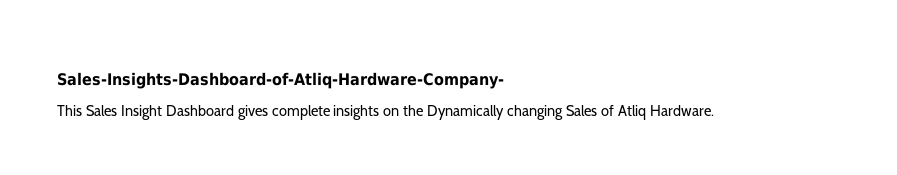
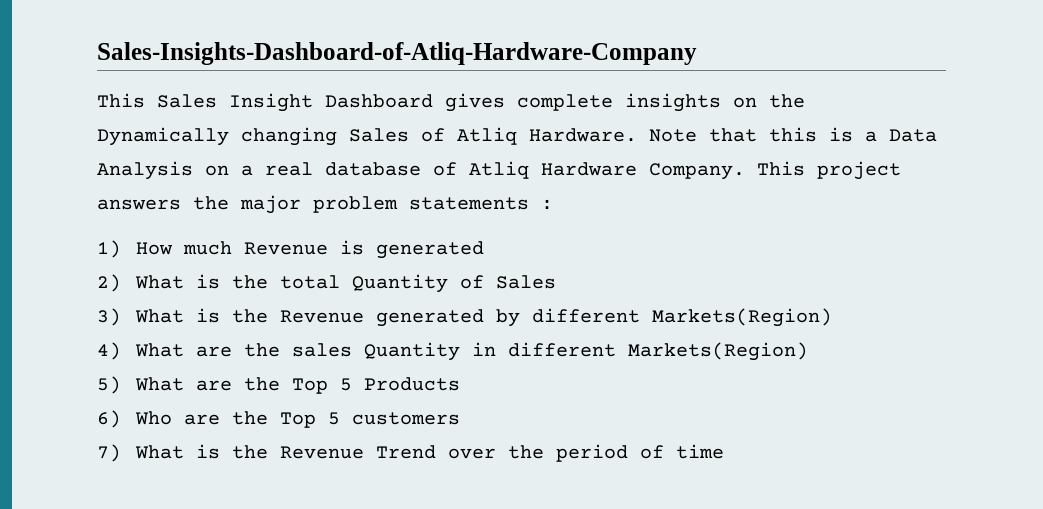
[57,72,504,89] Sales-Insights-Dashboard-of-Atliq-Hardware-Company- -> [97,42,697,65] Sales-Insights-Dashboard-of-Atliq-Hardware-Company
(714, 110) none -> [649,127,937,142] [97,161,901,180] [97,195,553,214] [97,240,485,259] [97,274,557,293] [97,308,833,327] [97,342,809,361] [97,376,461,394] [97,410,461,428] [97,444,725,462] Note that this is a Data Analysis on a real database of Atliq Hardware Company. This project answers the major problem statements : // 1) How much Revenue is generated // 2) What is the total Quantity of Sales // 3) What is the Revenue generated by different Markets(Region) // 4) What are the sales Quantity in different Markets(Region) // 5) What are the Top 5 Products // 6) Who are the Top 5 customers // 7) What is the Revenue Trend over the period of time

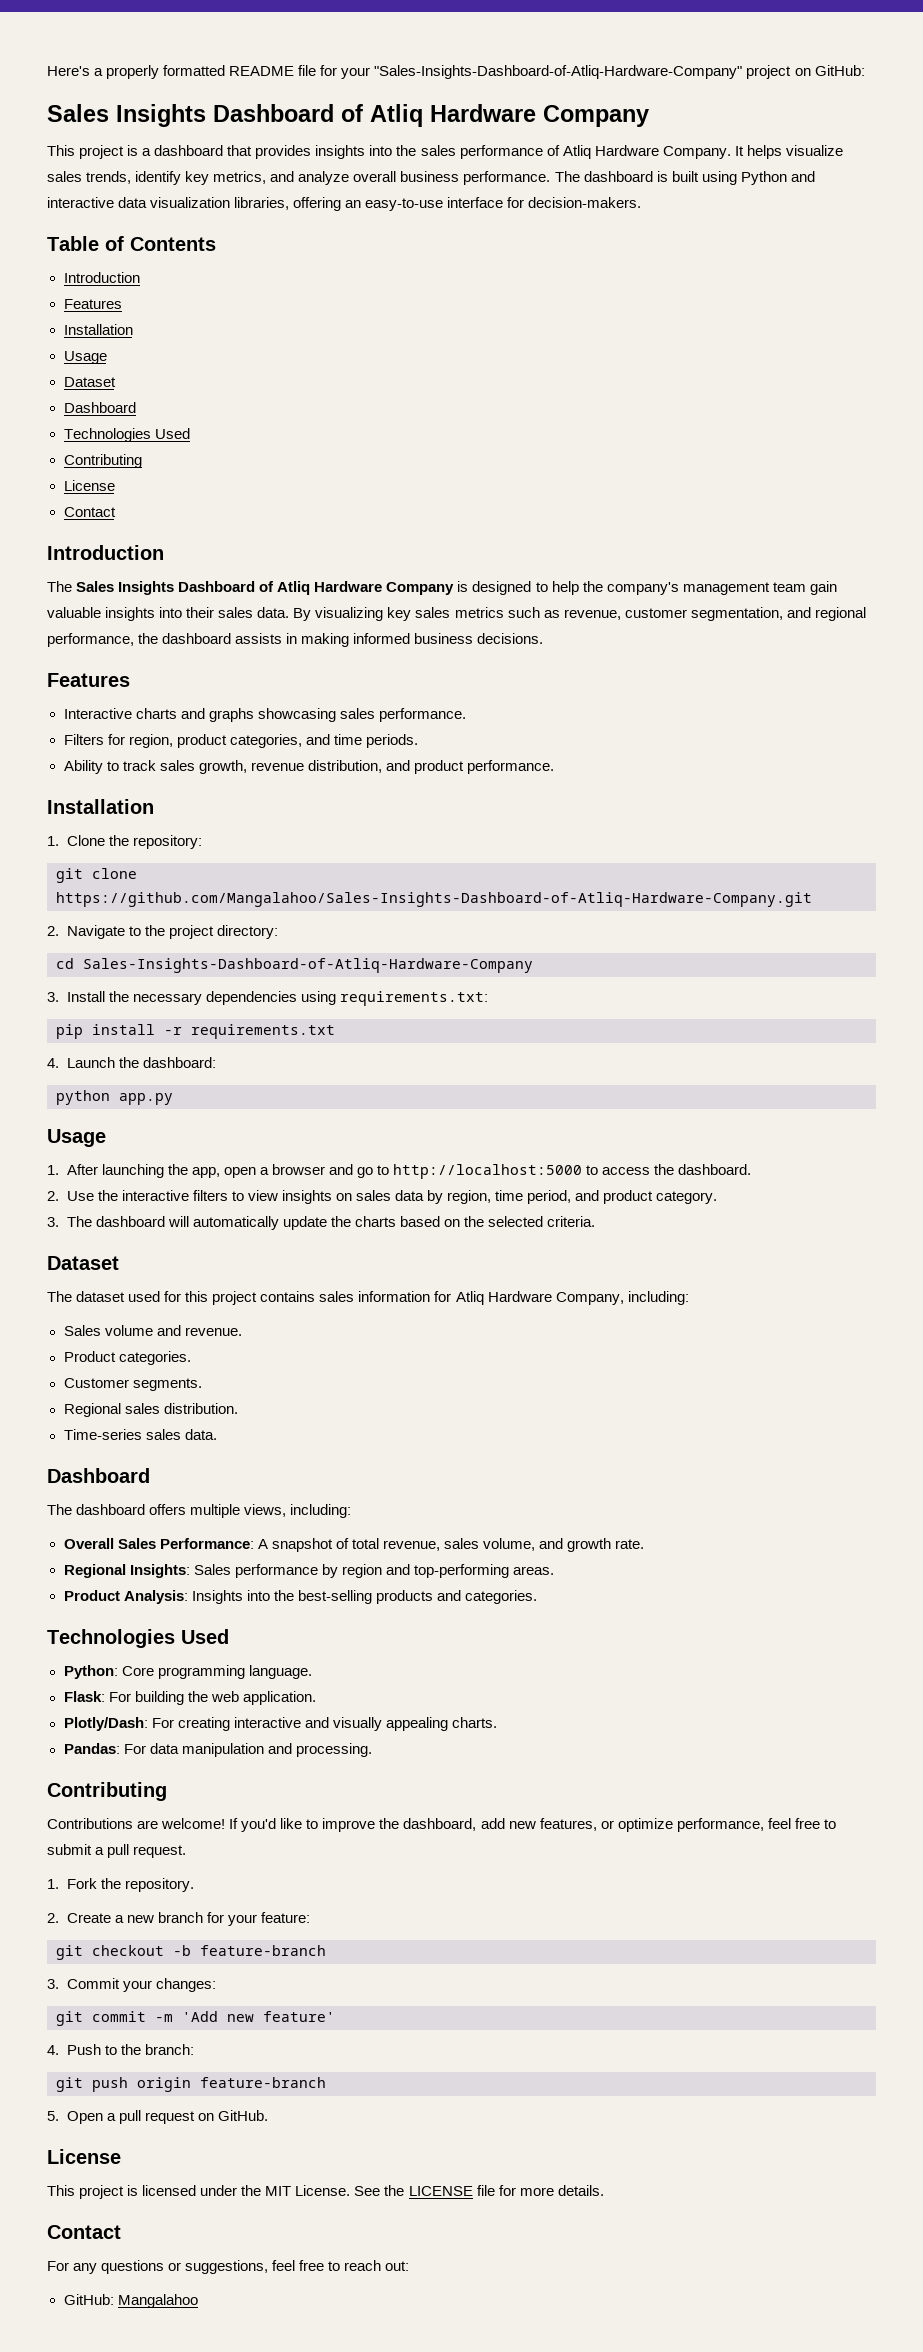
[97,42,697,65] [97,93,805,112] [97,127,937,146] [97,161,901,180] [97,195,553,214] [97,240,485,259] [97,274,557,293] [97,308,833,327] [97,342,809,361] [97,376,461,394] [97,410,461,428] [97,444,725,462] Sales-Insights-Dashboard-of-Atliq-Hardware-Company // This Sales Insight Dashboard gives complete insights on the Dynamically changing Sales of Atliq Hardware. Note that this is a Data Analysis on a real database of Atliq Hardware Company. This project answers the major problem statements : // 1) How much Revenue is generated // 2) What is the total Quantity of Sales // 3) What is the Revenue generated by different Markets(Region) // 4) What are the sales Quantity in different Markets(Region) // 5) What are the Top 5 Products // 6) Who are the Top 5 customers // 7) What is the Revenue Trend over the period of time -> [47,65,865,79] [47,104,649,127] [47,145,843,159] [47,171,815,185] [47,197,642,211] [47,236,216,251] [63,272,140,283] [63,299,122,309] [63,324,133,335] [63,351,107,364] [63,377,116,387] [63,402,136,413] [63,428,190,442] [63,454,142,468] [63,480,115,491] [63,507,116,517] [47,545,164,560] [47,581,837,595] [47,607,866,621] [47,633,544,647] [47,673,130,687] [63,708,466,722] [63,734,418,748] [63,760,554,774] [47,799,154,814] [47,835,202,849] [56,868,137,883] [56,892,812,907] [47,925,278,939] [56,958,533,973] [47,991,488,1006] [56,1024,335,1039] [47,1057,216,1068] [56,1090,173,1105] [47,1129,106,1147] [47,1164,752,1179] [47,1190,718,1204] [47,1216,596,1230] [47,1256,119,1270] [47,1291,689,1305] [63,1325,242,1336] [63,1351,191,1365] [63,1378,202,1391] [63,1403,238,1417] [63,1429,217,1440] [47,1468,150,1483] [47,1504,352,1518] [63,1538,645,1552] [63,1564,554,1578] [63,1590,537,1604] [47,1629,229,1648] [63,1665,312,1679] [63,1691,316,1705] [63,1717,497,1731] [63,1743,372,1757] [47,1782,167,1801] [47,1818,836,1832] [47,1844,187,1858] [47,1878,194,1892] [47,1912,310,1926] [56,1945,326,1960] [47,1978,216,1992] [56,2011,335,2026] [47,2044,194,2055] [56,2077,326,2092] [47,2110,268,2124] [47,2149,121,2164] [47,2185,604,2199] [47,2225,121,2239] [47,2260,410,2274] [63,2294,198,2308] Here's a properly formatted README file for your "Sales-Insights-Dashboard-of-Atliq-Hardware-Company" project on GitHub: // Sales Insights Dashboard of Atliq Hardware Company // This project is a dashboard that provides insights into the sales performance of Atliq Hardware Company. It helps visualize sales trends, identify key metrics, and analyze overall business performance. The dashboard is built using Python and interactive data visualization libraries, offering an easy-to-use interface for decision-makers. // Table of Contents // Introduction // Features // Installation // Usage // Dataset // Dashboard // Technologies Used // Contributing // License // Contact // Introduction // The Sales Insights Dashboard of Atliq Hardware Company is designed to help the company's management team gain valuable insights into their sales data. By visualizing key sales metrics such as revenue, customer segmentation, and regional performance, the dashboard assists in making informed business decisions. // Features // Interactive charts and graphs showcasing sales performance. // Filters for region, product categories, and time periods. // Ability to track sales growth, revenue distribution, and product performance. // Installation // 1. Clone the repository: // git clone https://github.com/Mangalahoo/Sales-Insights-Dashboard-of-Atliq-Hardware-Company.git // 2. Navigate to the project directory: // cd Sales-Insights-Dashboard-of-Atliq-Hardware-Company // 3. Install the necessary dependencies using requirements.txt: // pip install -r requirements.txt // 4. Launch the dashboard: // python app.py // Usage // 1. After launching the app, open a browser and go to http://localhost:5000 to access the dashboard. // 2. Use the interactive filters to view insights on sales data by region, time period, and product category. // 3. The dashboard will automatically update the charts based on the selected criteria. // Dataset // The dataset used for this project contains sales information for Atliq Hardware Company, including: // Sales volume and revenue. // Product categories. // Customer segments. // Regional sales distribution. // Time-series sales data. // Dashboard // The dashboard offers multiple views, including: // Overall Sales Performance: A snapshot of total revenue, sales volume, and growth rate. // Regional Insights: Sales performance by region and top-performing areas. // Product Analysis: Insights into the best-selling products and categories. // Technologies Used // Python: Core programming language. // Flask: For building the web application. // Plotly/Dash: For creating interactive and visually appealing charts. // Pandas: For data manipulation and processing. // Contributing // Contributions are welcome! If you'd like to improve the dashboard, add new features, or optimize performance, feel free to submit a pull request. // 1. Fork the repository. // 2. Create a new branch for your feature: // git checkout -b feature-branch // 3. Commit your changes: // git commit -m 'Add new feature' // 4. Push to the branch: // git push origin feature-branch // 5. Open a pull request on GitHub. // License // This project is licensed under the MIT License. See the LICENSE file for more details. // Contact // For any questions or suggestions, feel free to reach out: // GitHub: Mangalahoo

